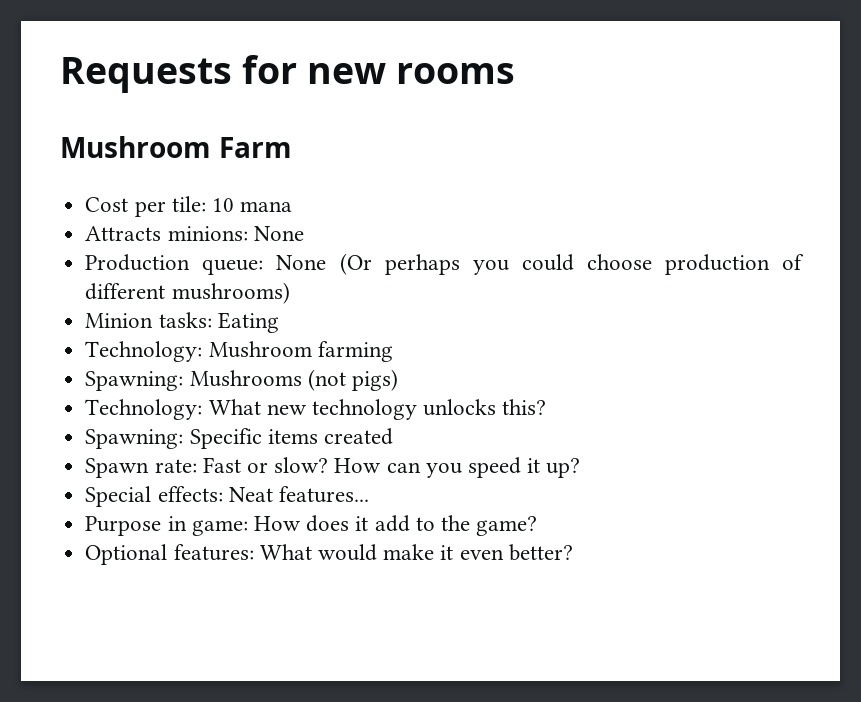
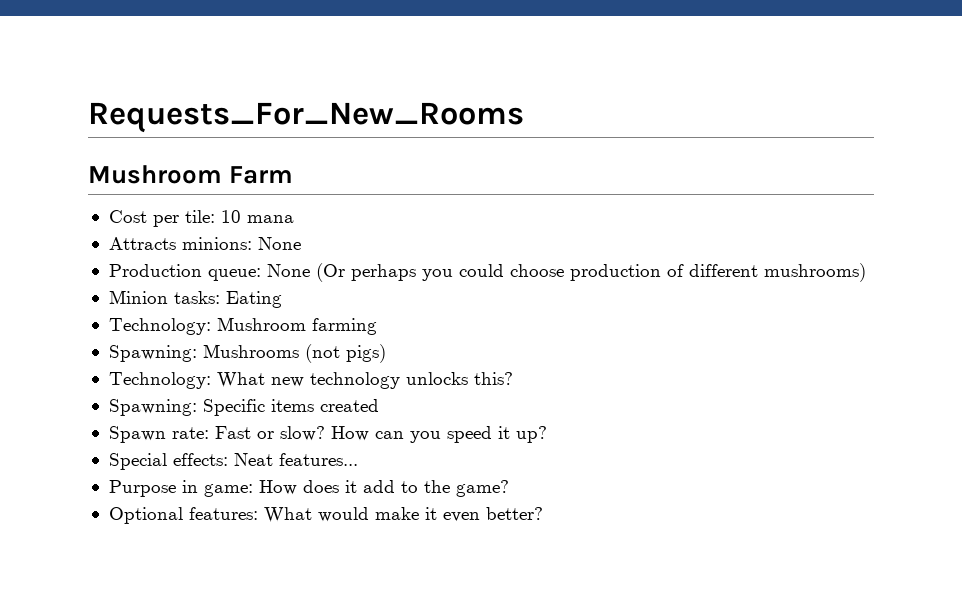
[60,55,516,93] Requests for new rooms -> [88,102,524,133] Requests_For_New_Rooms

